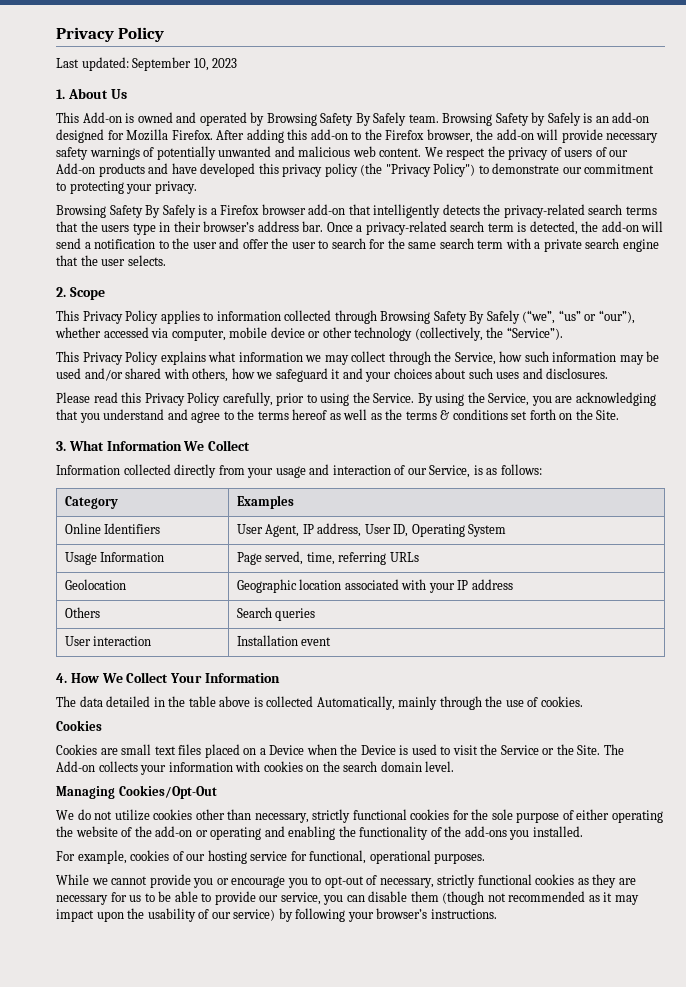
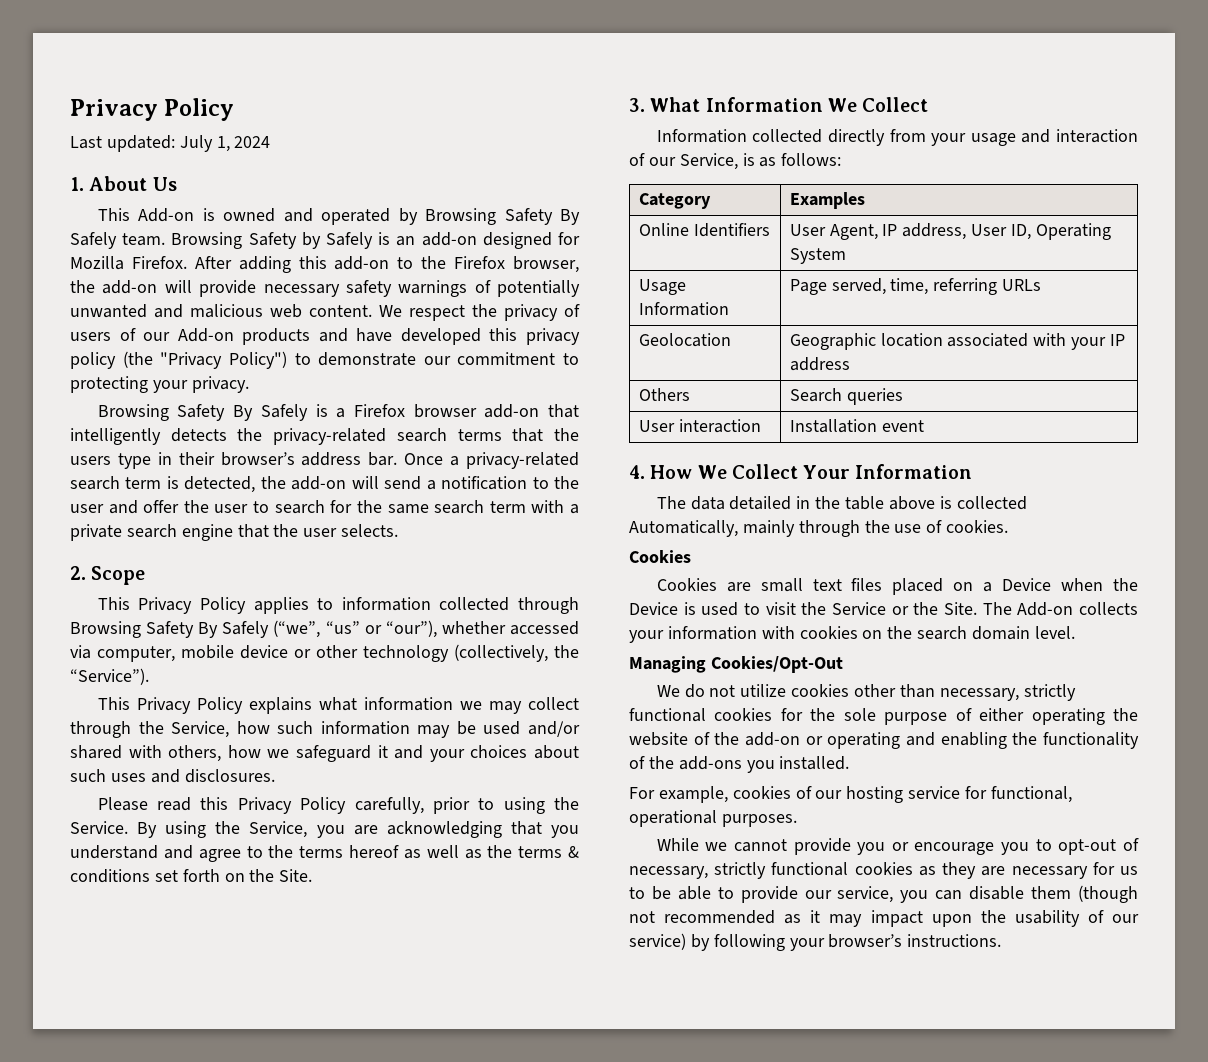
[132,57,238,71] September 10, 2023 -> [179,135,271,152] July 1, 2024

